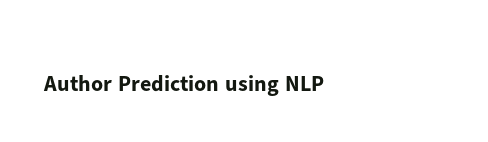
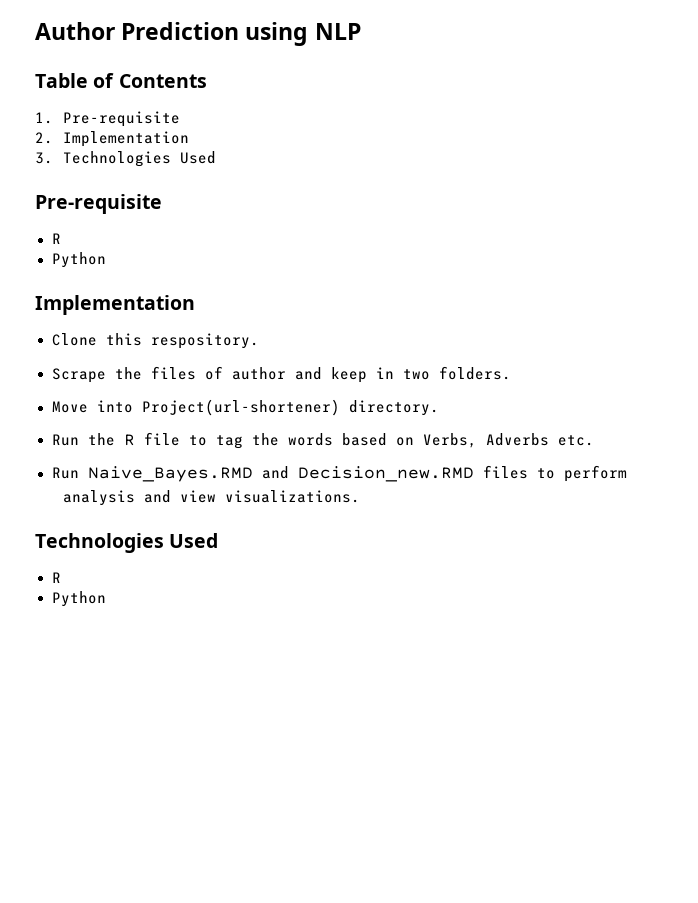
(324, 83) none -> [35,73,207,88] [35,111,181,127] [35,131,190,147] [35,151,217,167] [35,194,162,214] [51,233,61,244] [51,252,106,268] [35,295,195,315] [51,333,259,349] [51,366,511,383] [51,399,439,416] [51,432,594,449] [51,465,627,482] [63,490,361,506] [35,533,219,553] [51,572,61,583] [51,591,106,607] // Table of Contents // 1. Pre-requisite // 2. Implementation // 3. Technologies Used // Pre-requisite // R // Python // Implementation // Clone this respository. // Scrape the files of author and keep in two folders. // Move into Project(url-shortener) directory. // Run the R file to tag the words based on Verbs, Adverbs etc. // Run Naive_Bayes.RMD and Decision_new.RMD files to perform // analysis and view visualizations. // Technologies Used // R // Python

